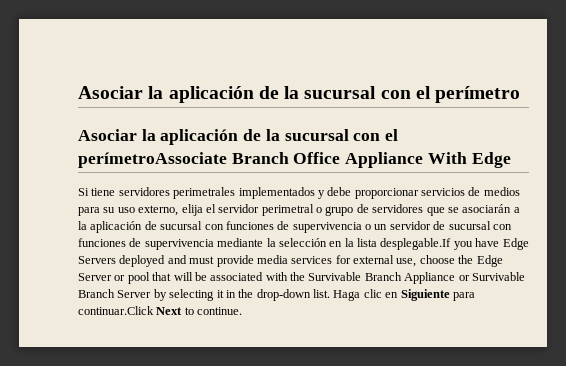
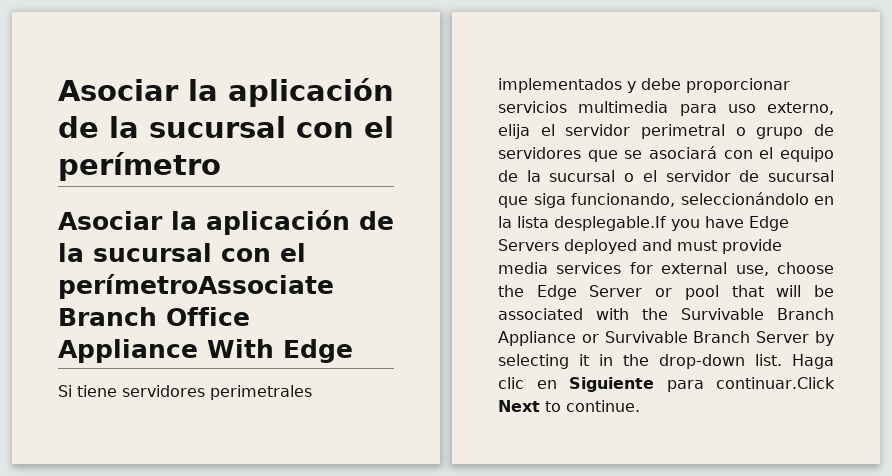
[468,187,520,196] [78,207,116,216] de medios para su -> [578,101,717,116] multimedia para
[462,204,520,213] [78,221,512,233] [78,238,327,250] asociarán a la aplicación de sucursal con funciones de supervivencia o un servidor de sucursal con funciones de supervivencia mediante la selección -> [649,146,834,162] [498,170,834,182] [498,192,809,208] asociará con el equipo de la sucursal o el servidor de sucursal que siga funcionando, seleccionándolo

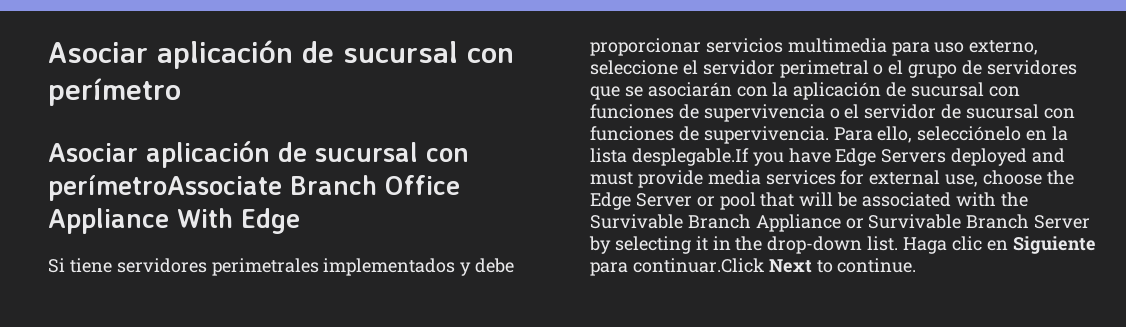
[58,78,394,107] [58,116,394,138] Asociar la aplicación de la sucursal con el -> [48,40,514,69] Asociar aplicación de sucursal con
[171,210,394,235] [58,243,306,262] la aplicación de la sucursal con el -> [146,141,469,168] aplicación de sucursal con
[498,124,530,139] elija -> [590,60,678,75] seleccione
(746, 131) none -> [888,60,904,75] el
[649,146,834,162] [498,170,616,182] asociará con el equipo de la sucursal -> [647,82,1020,100] [590,104,825,122] asociarán con la aplicación de sucursal con funciones de supervivencia
[498,192,809,208] que siga funcionando, seleccionándolo -> [1043,108,1075,119] [590,126,1022,144] con funciones de supervivencia. Para ello, selecciónelo

